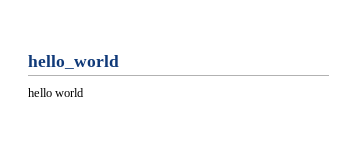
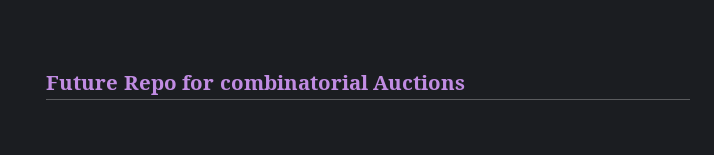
[28,55,119,69] [28,88,85,97] hello_world // hello world -> [46,75,466,95] Future Repo for combinatorial Auctions

